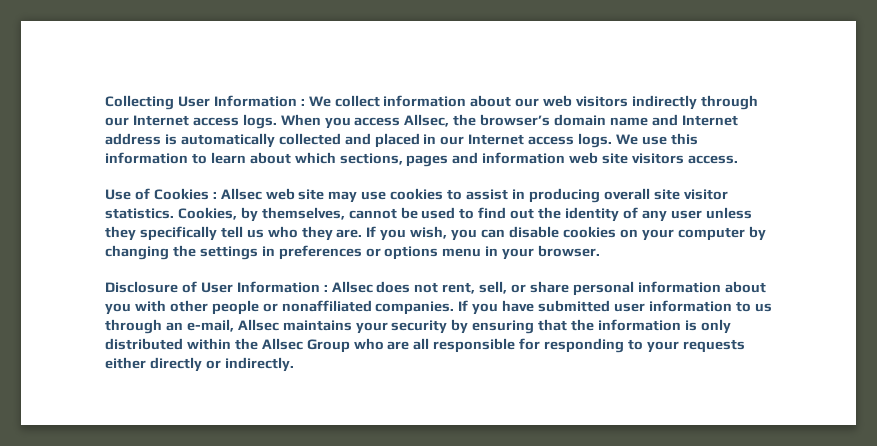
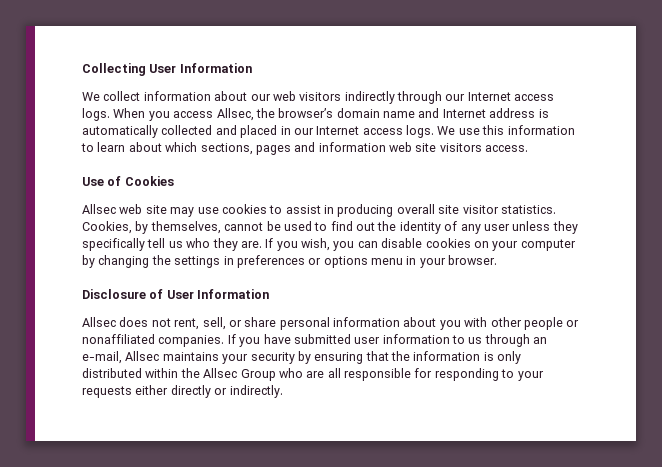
[300,98,305,106] : -> (252, 68) //
[212,191,217,199] : -> (174, 181) //
[323,284,328,292] : -> (270, 294) //

